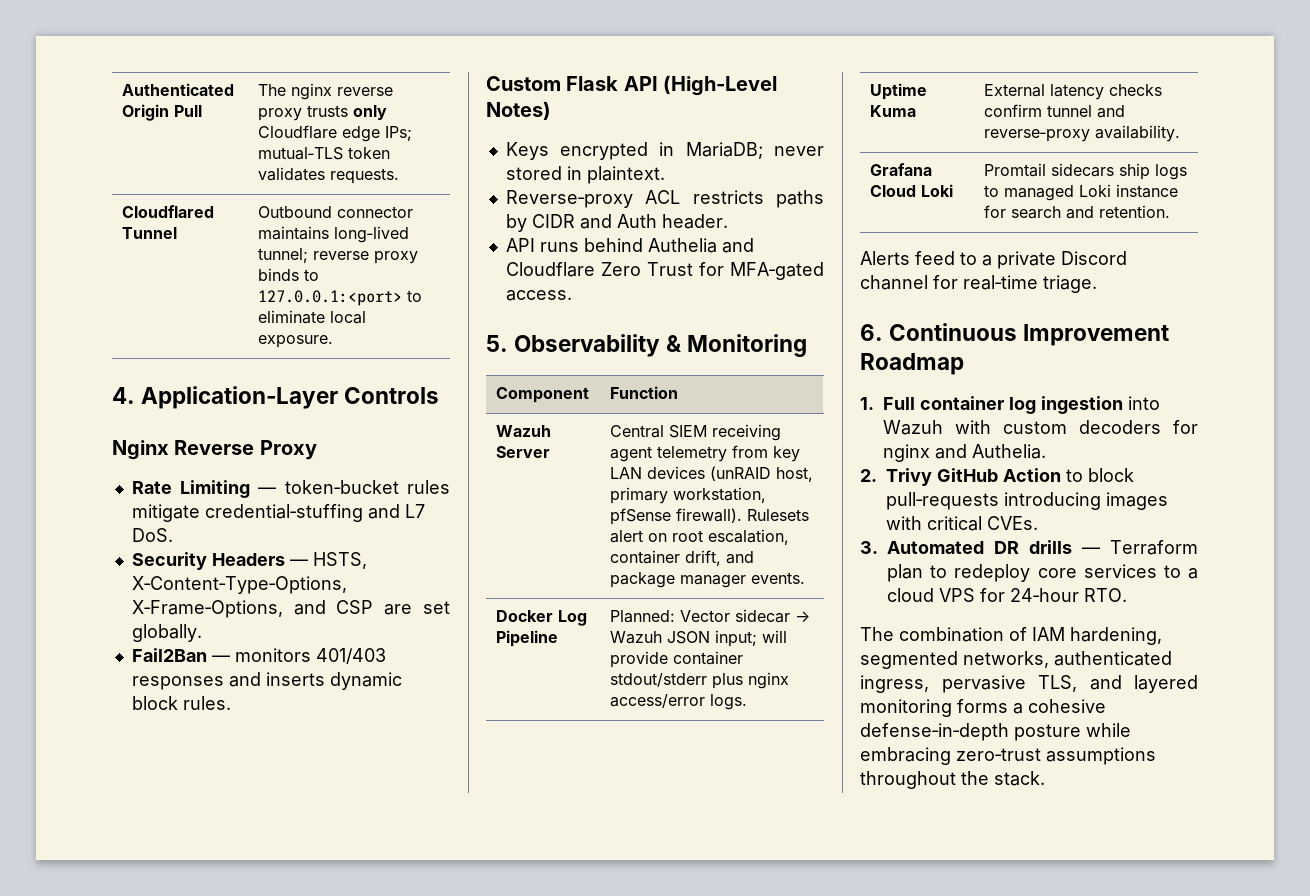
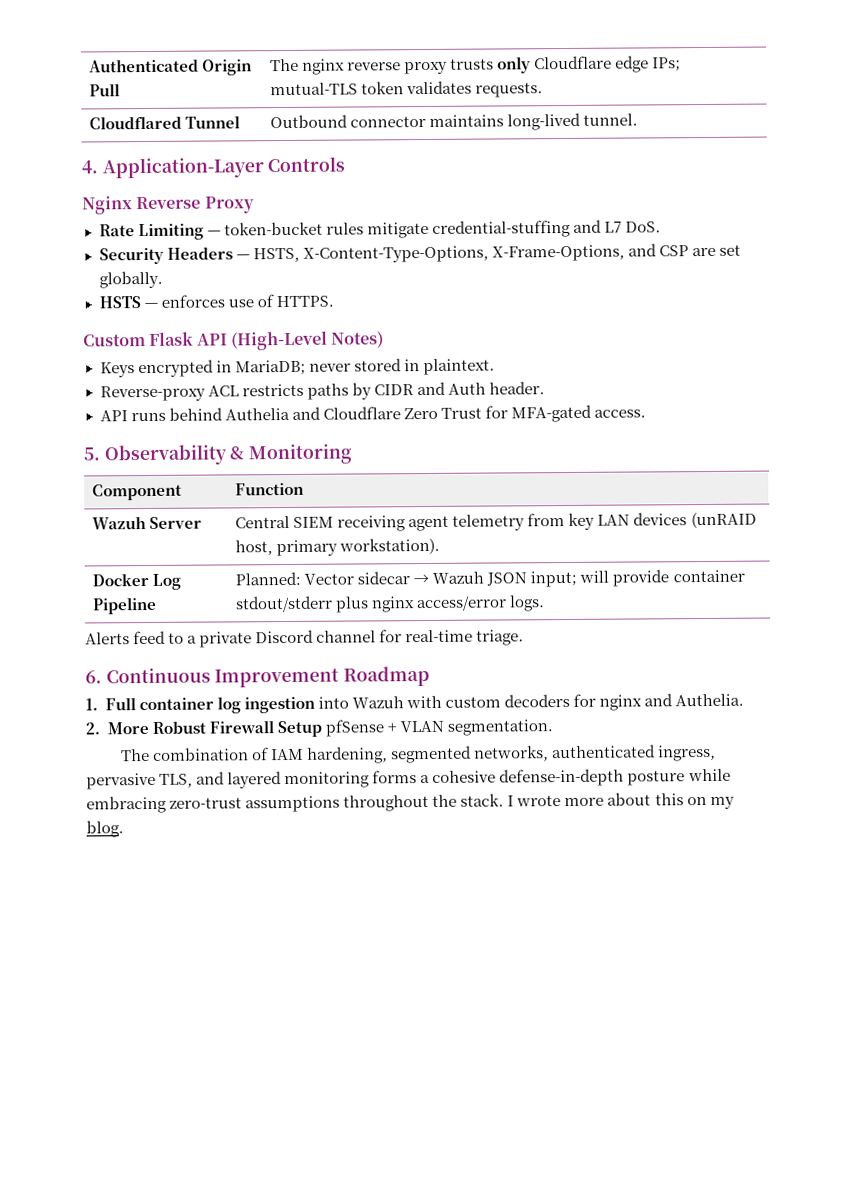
[258,248,419,264] [258,268,320,281] [258,290,423,306] [258,310,367,324] [258,335,334,348] tunnel; reverse proxy binds to 127.0.0.1:<port> to eliminate local exposure. -> [583,113,639,126] tunnel.
[131,648,386,664] [131,672,402,690] [131,696,231,710] Fail2Ban — monitors 401/403 responses and inserts dynamic block rules. -> [98,294,334,309] HSTS — enforces use of HTTPS.
[673,487,767,503] [610,508,810,525] [610,529,790,545] [610,550,755,566] [610,572,806,588] workstation, pfSense firewall). Rulesets alert on root escalation, container drift, and package manager events. -> [339,537,441,555] workstation).
[870,83,928,100] [870,105,917,117] [984,84,1163,100] [984,104,1126,118] [984,125,1181,142] [870,163,933,176] [870,184,954,197] [984,163,1188,180] [984,184,1179,201] [984,205,1171,219] // Uptime Kuma | External latency checks confirm tunnel and reverse‑proxy availability. // Grafana Cloud Loki | Promtail sidecars ship logs to managed Loki instance for search and retention. -> (546, 603) none
[886,468,1134,486] [886,492,1168,510] [886,516,1038,531] [860,540,1198,555] [887,564,1198,582] [887,588,1127,602] Trivy GitHub Action to block pull‑requests introducing images with critical CVEs. // 3. Automated DR drills — Terraform plan to redeploy core services to a cloud VPS for 24‑hour RTO. -> [106,719,553,738] More Robust Firewall Setup pfSense + VLAN segmentation.
(1045, 778) none -> [507,792,735,809] [86,820,124,838] I wrote more about this on my blog.

